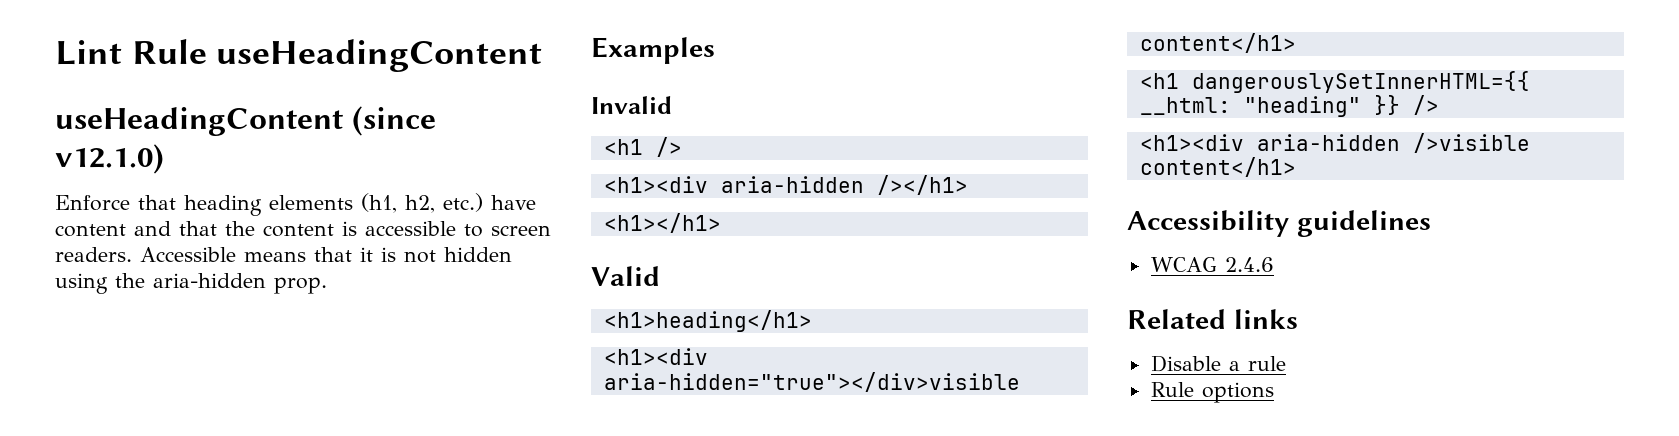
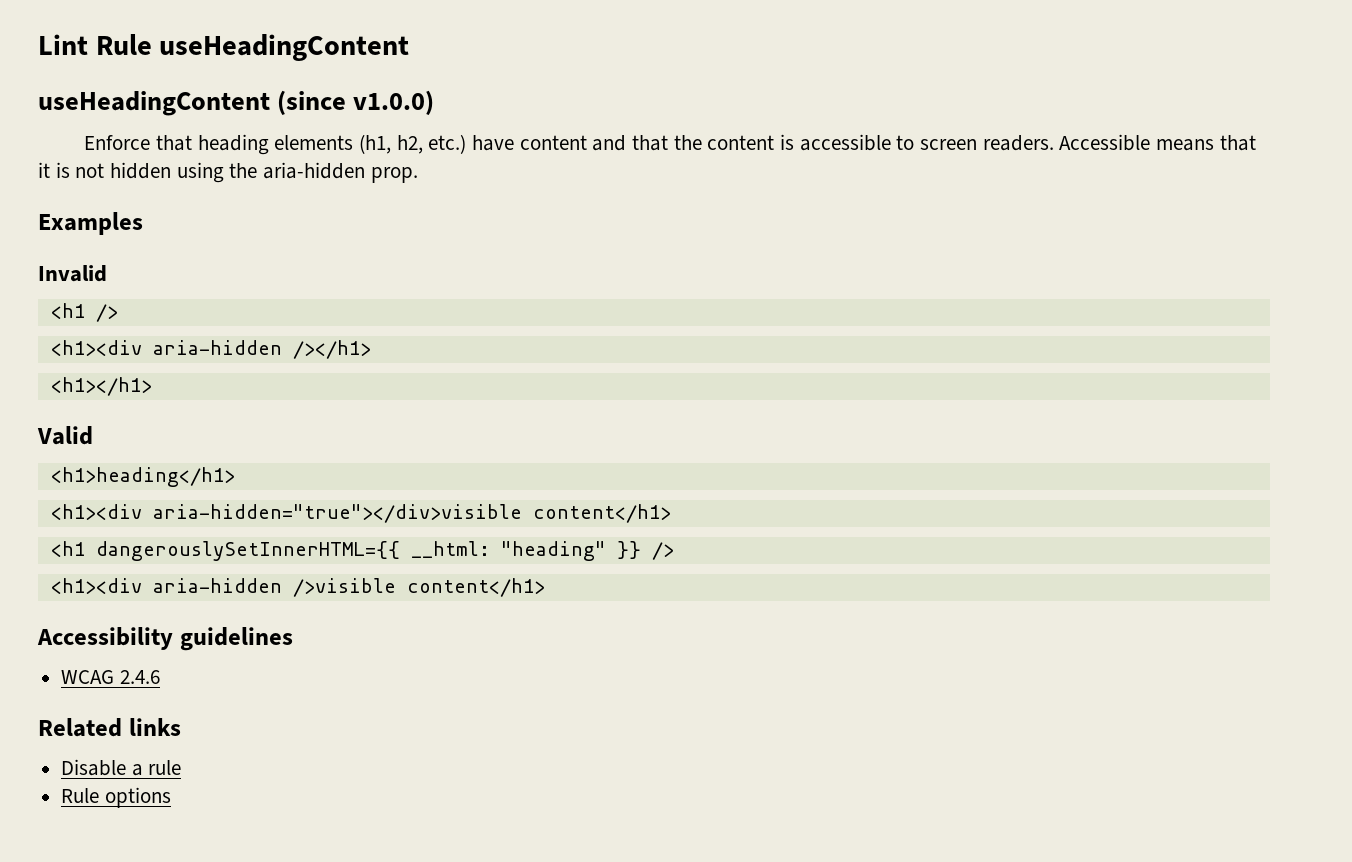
[55,144,164,174] v12.1.0) -> [353,90,435,115] v1.0.0)

